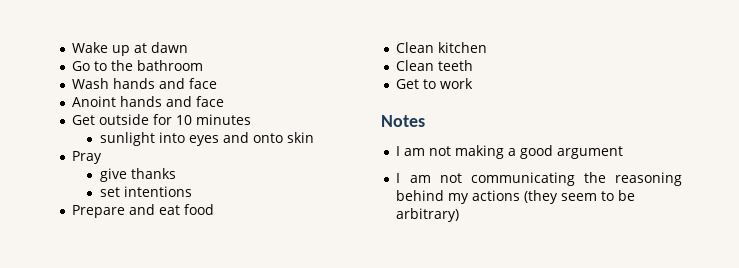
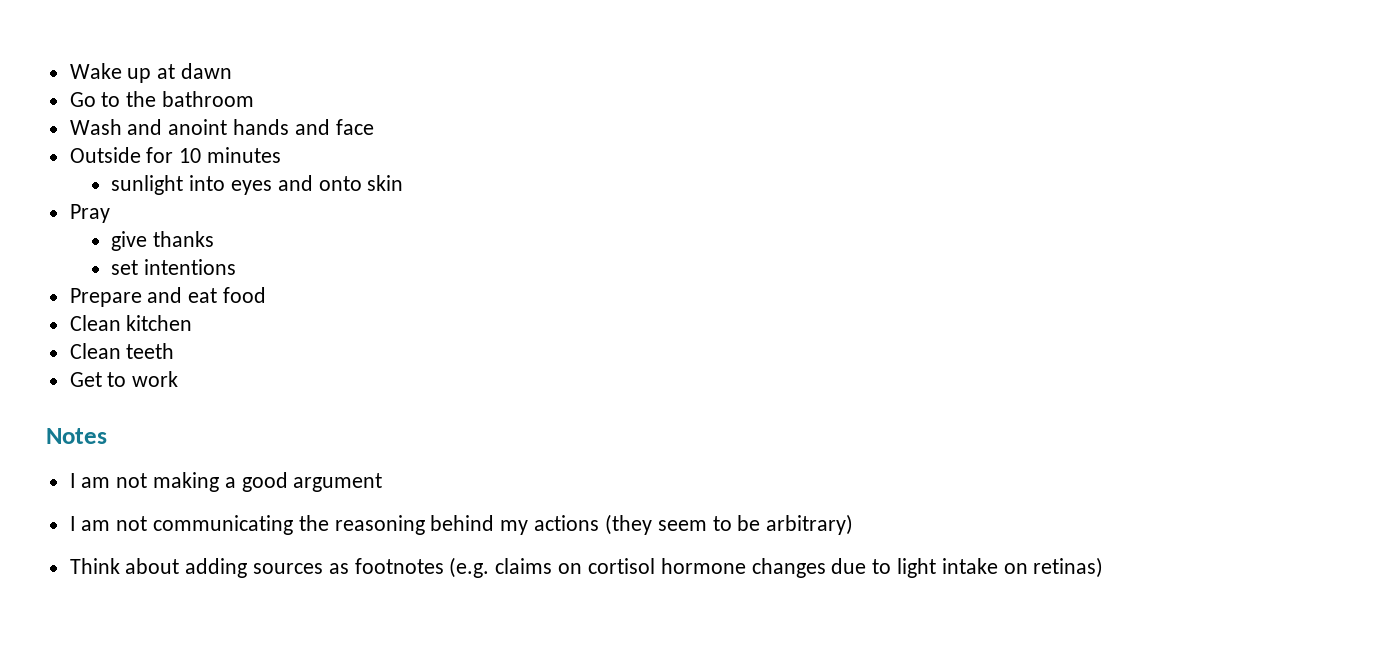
[113,78,218,89] [72,96,225,107] [72,114,150,125] hands and face // Anoint hands and face // Get outside -> [127,119,374,135] [69,147,141,163] and anoint hands and face // Outside
(460, 215) none -> [69,557,1104,578] // Think about adding sources as footnotes (e.g. claims on cortisol hormone changes due to light intake on retinas)

